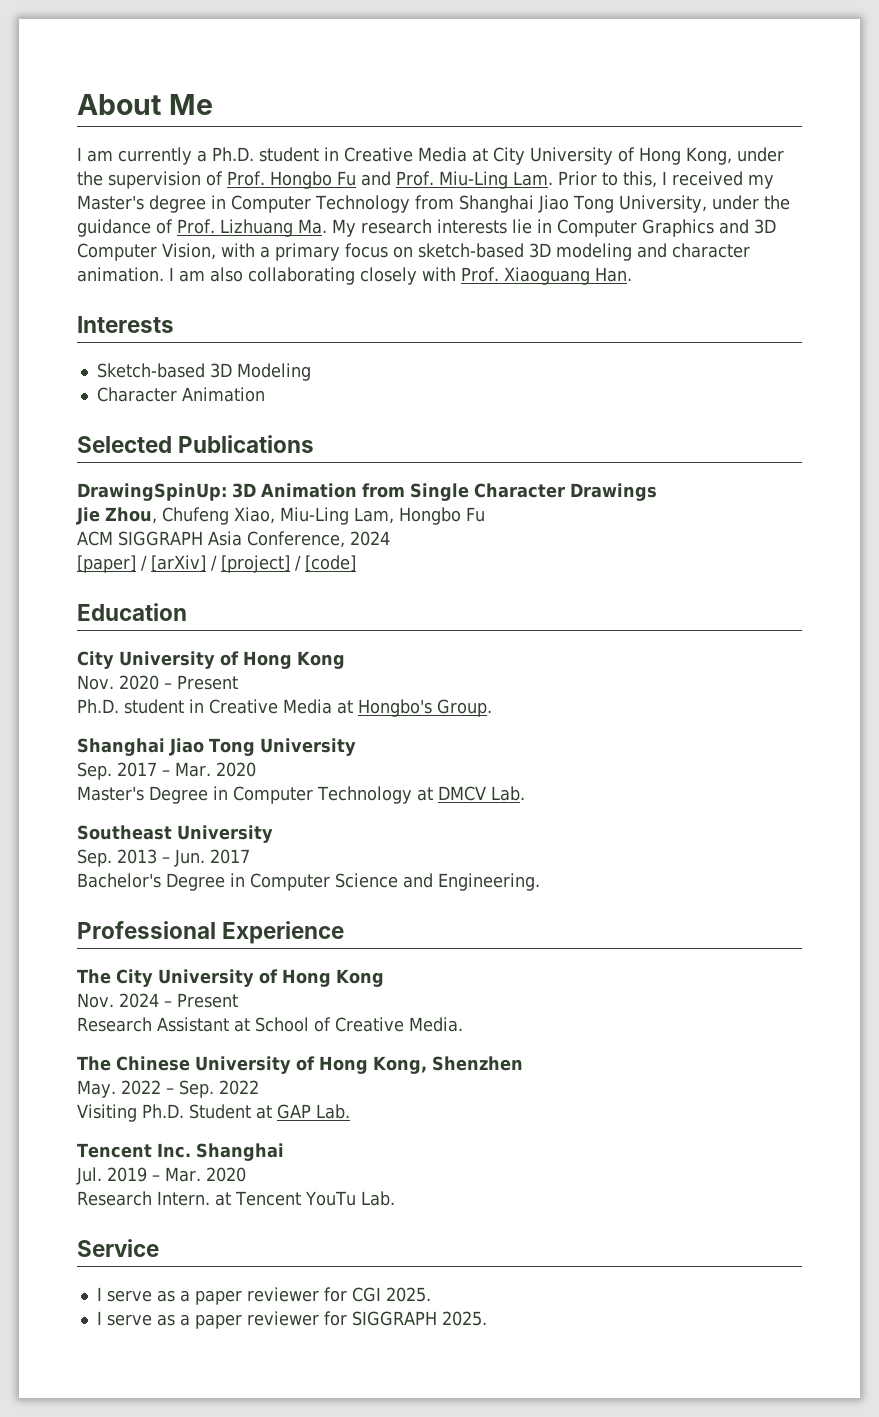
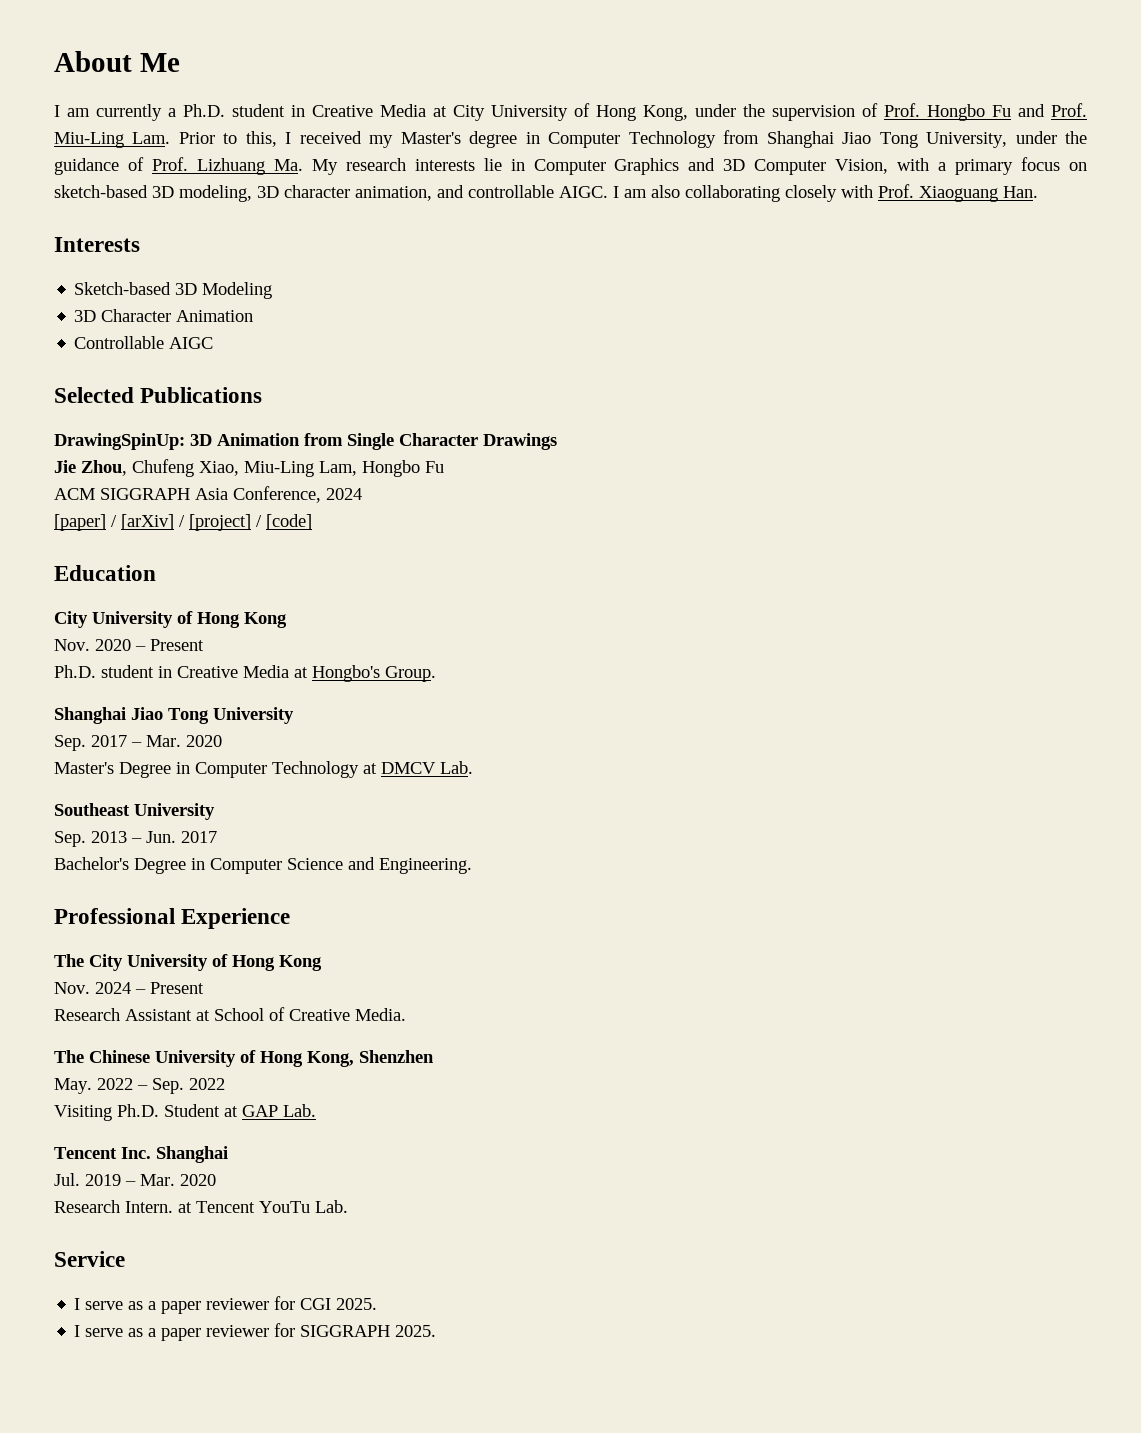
[556,243,750,261] [77,267,164,282] modeling and character animation. -> [179,185,608,202] modeling, 3D character animation, and controllable AIGC.
(311, 372) none -> [74,310,97,322] 3D
(265, 394) none -> [74,336,214,349] // Controllable AIGC

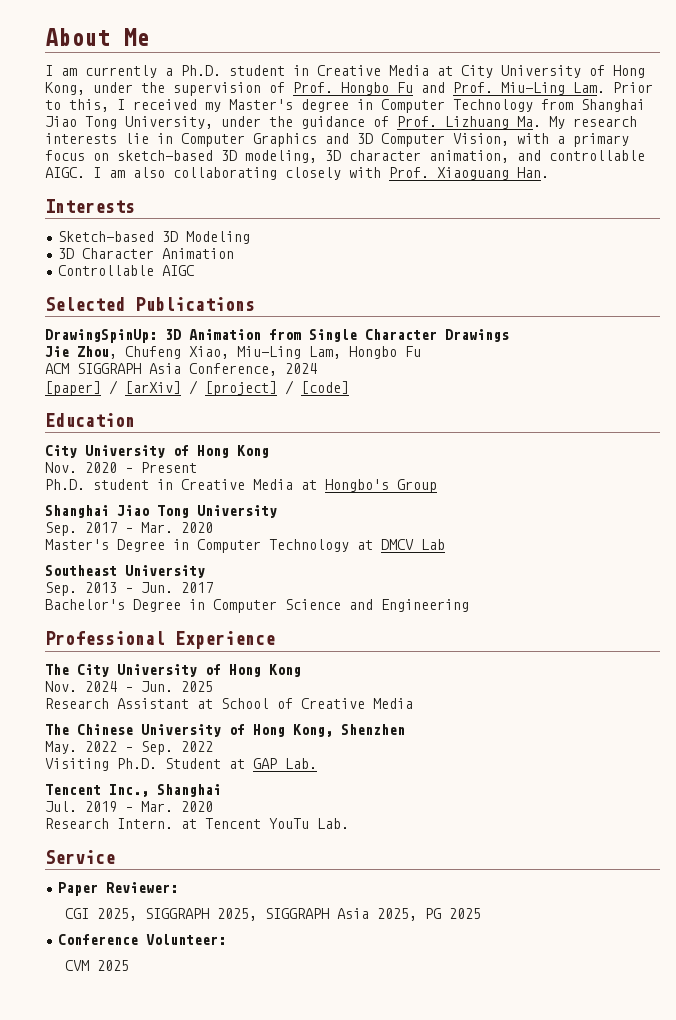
[385,666,436,682] Group. -> [397,479,437,493] Group
[440,761,473,774] Lab. -> [421,539,445,550] Lab
[379,858,472,874] Engineering. -> [381,599,469,612] Engineering
[150,982,204,994] Present -> [141,681,213,692] Jun. 2025
[355,1008,406,1021] Media. -> [373,698,413,709] Media
[121,1147,151,1159] Inc. -> [109,784,149,797] Inc.,
[74,1296,378,1314] [74,1323,437,1341] I serve as a paper reviewer for CGI 2025. // I serve as a paper reviewer for SIGGRAPH 2025. -> [58,882,179,896] [65,908,482,921] [58,934,227,945] [65,960,130,971] Paper Reviewer: // CGI 2025, SIGGRAPH 2025, SIGGRAPH Asia 2025, PG 2025 // Conference Volunteer: // CVM 2025

